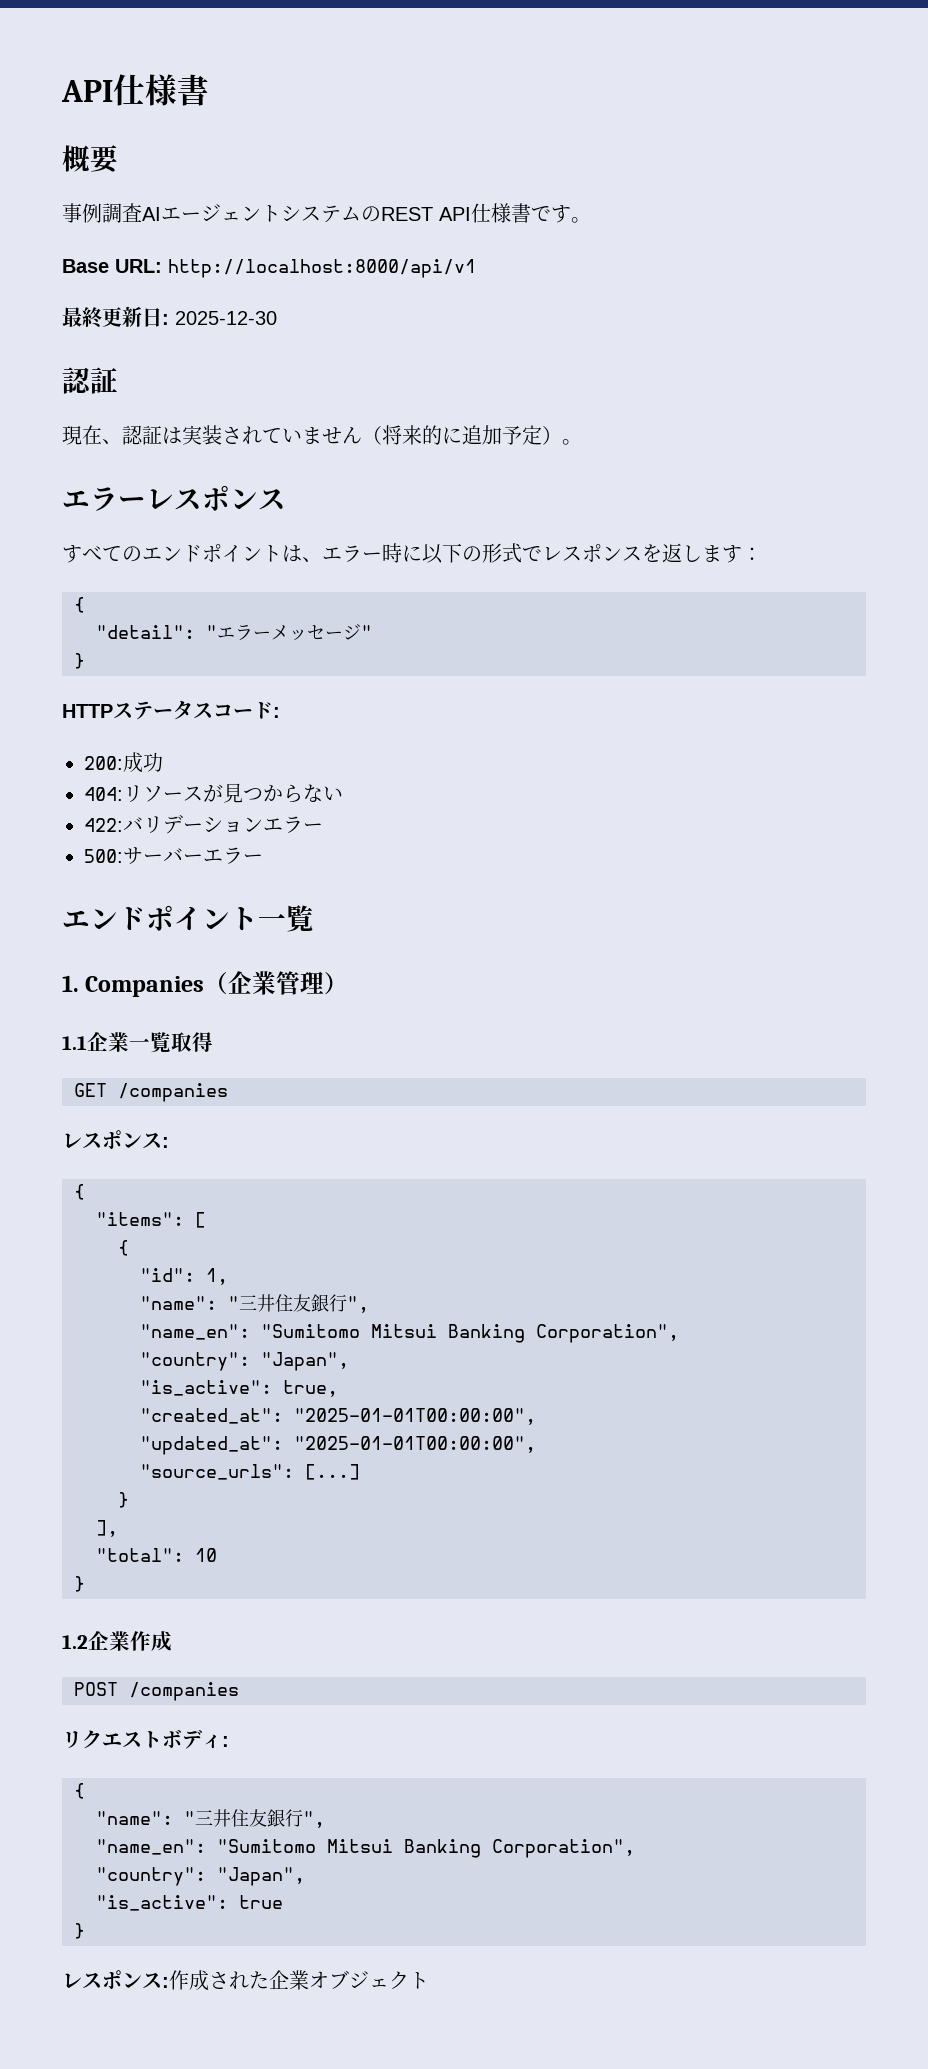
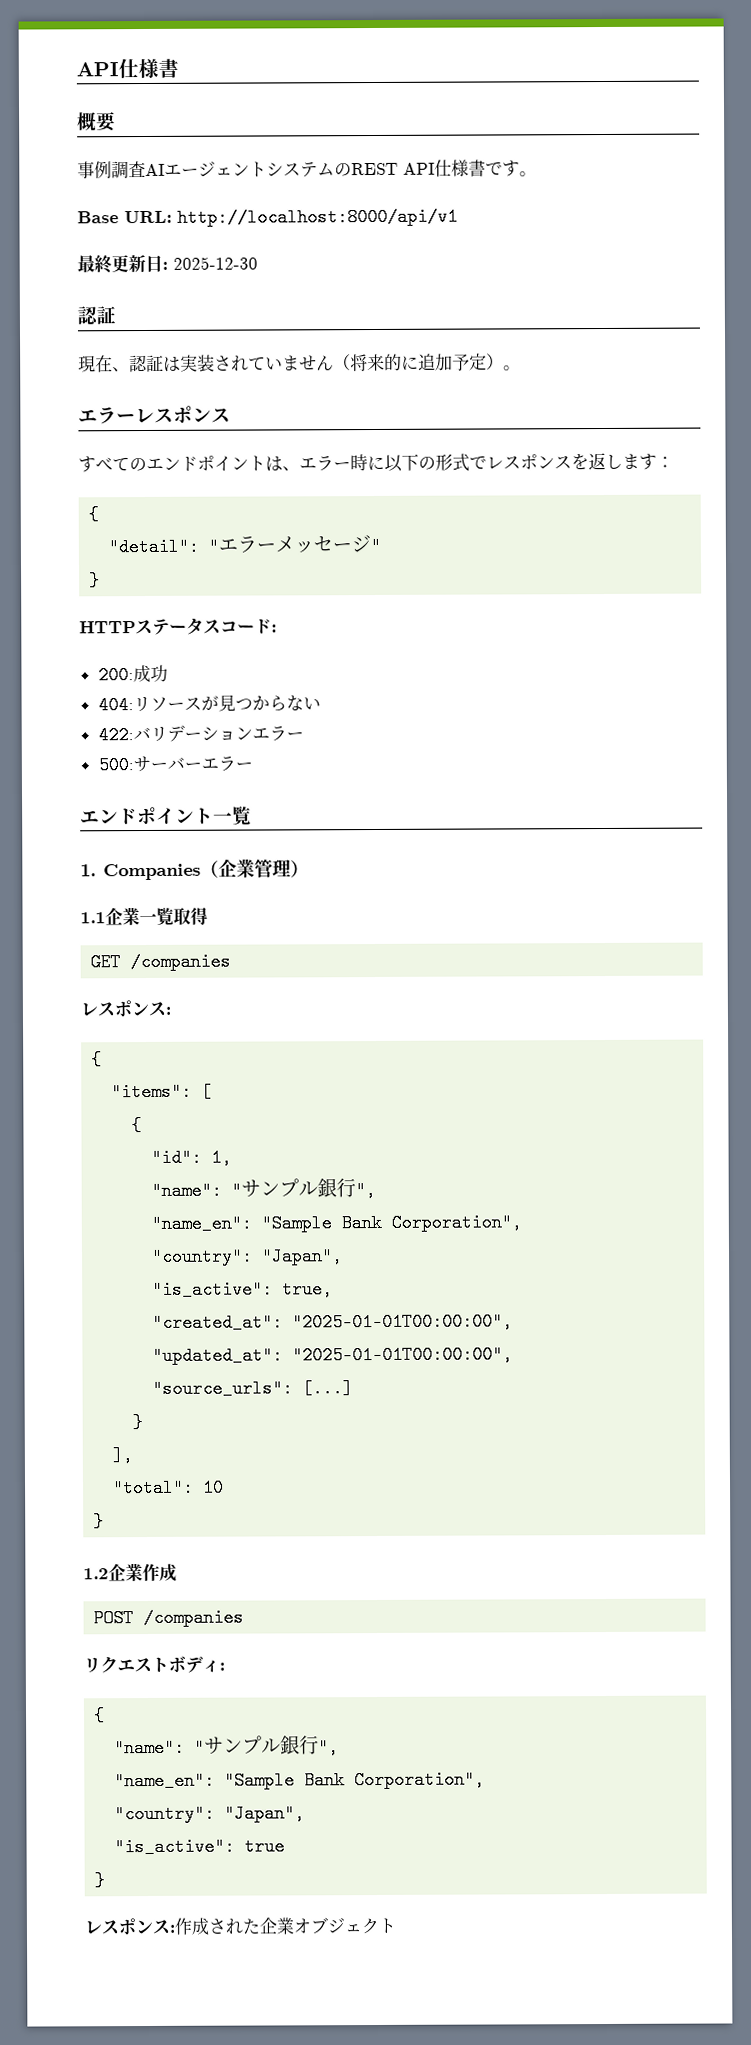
[239,1294,369,1313] [140,1324,525,1343] 三井住友銀行", // "name_en": "Sumitomo Mitsui Banking -> [241,1178,377,1200] [151,1213,383,1233] サンプル銀行", // "name_en": "Sample Bank
[195,1809,325,1828] [96,1839,481,1858] 三井住友銀行", // "name_en": "Sumitomo Mitsui Banking -> [204,1735,340,1757] [114,1771,346,1791] サンプル銀行", // "name_en": "Sample Bank

